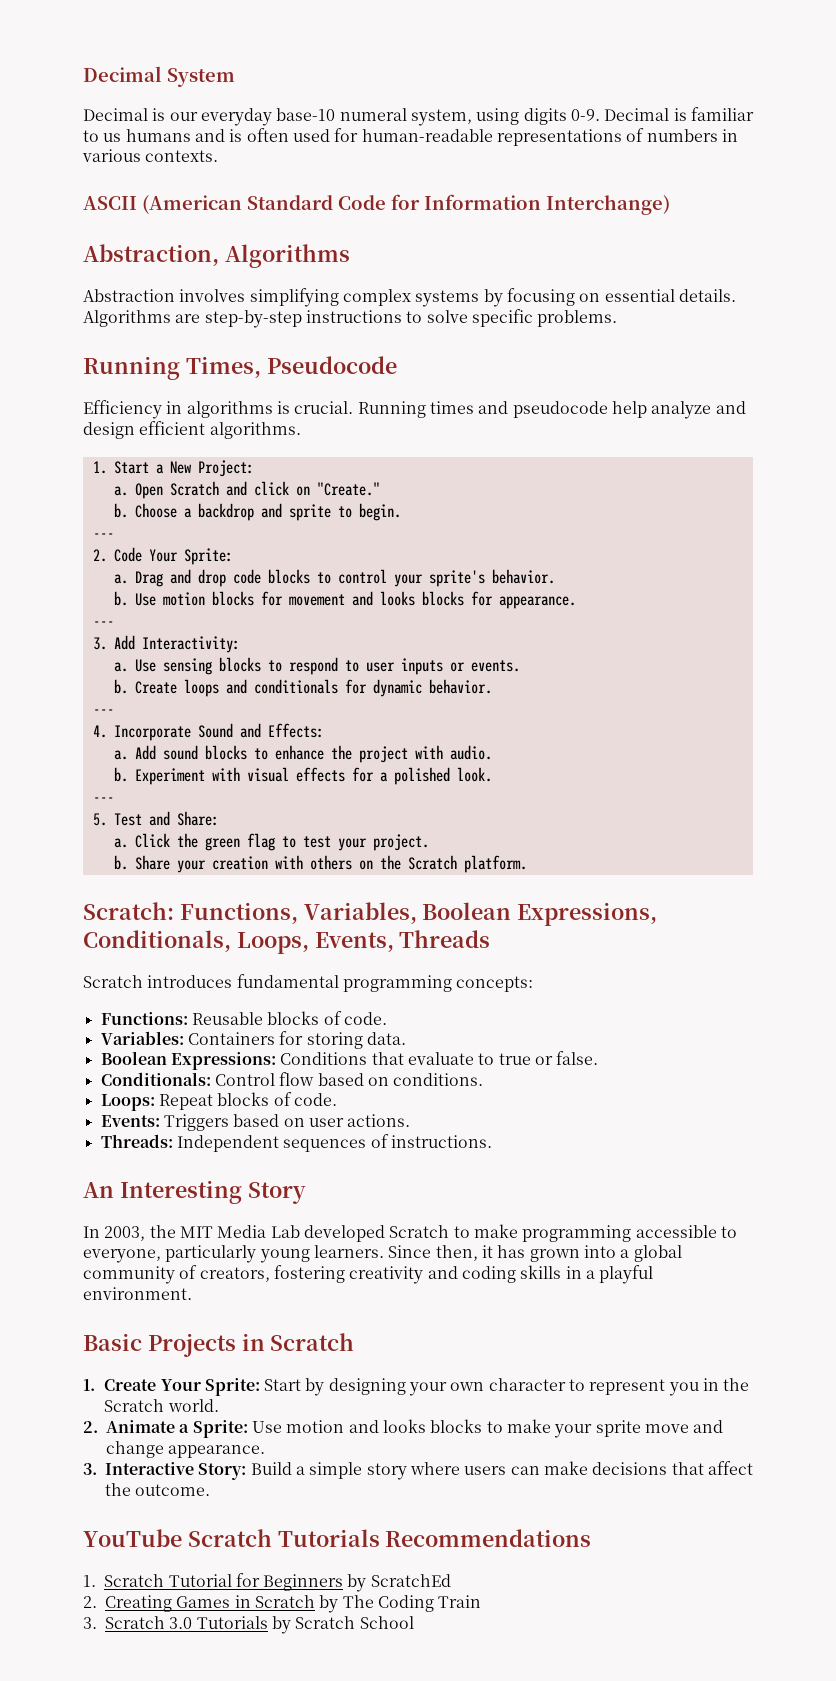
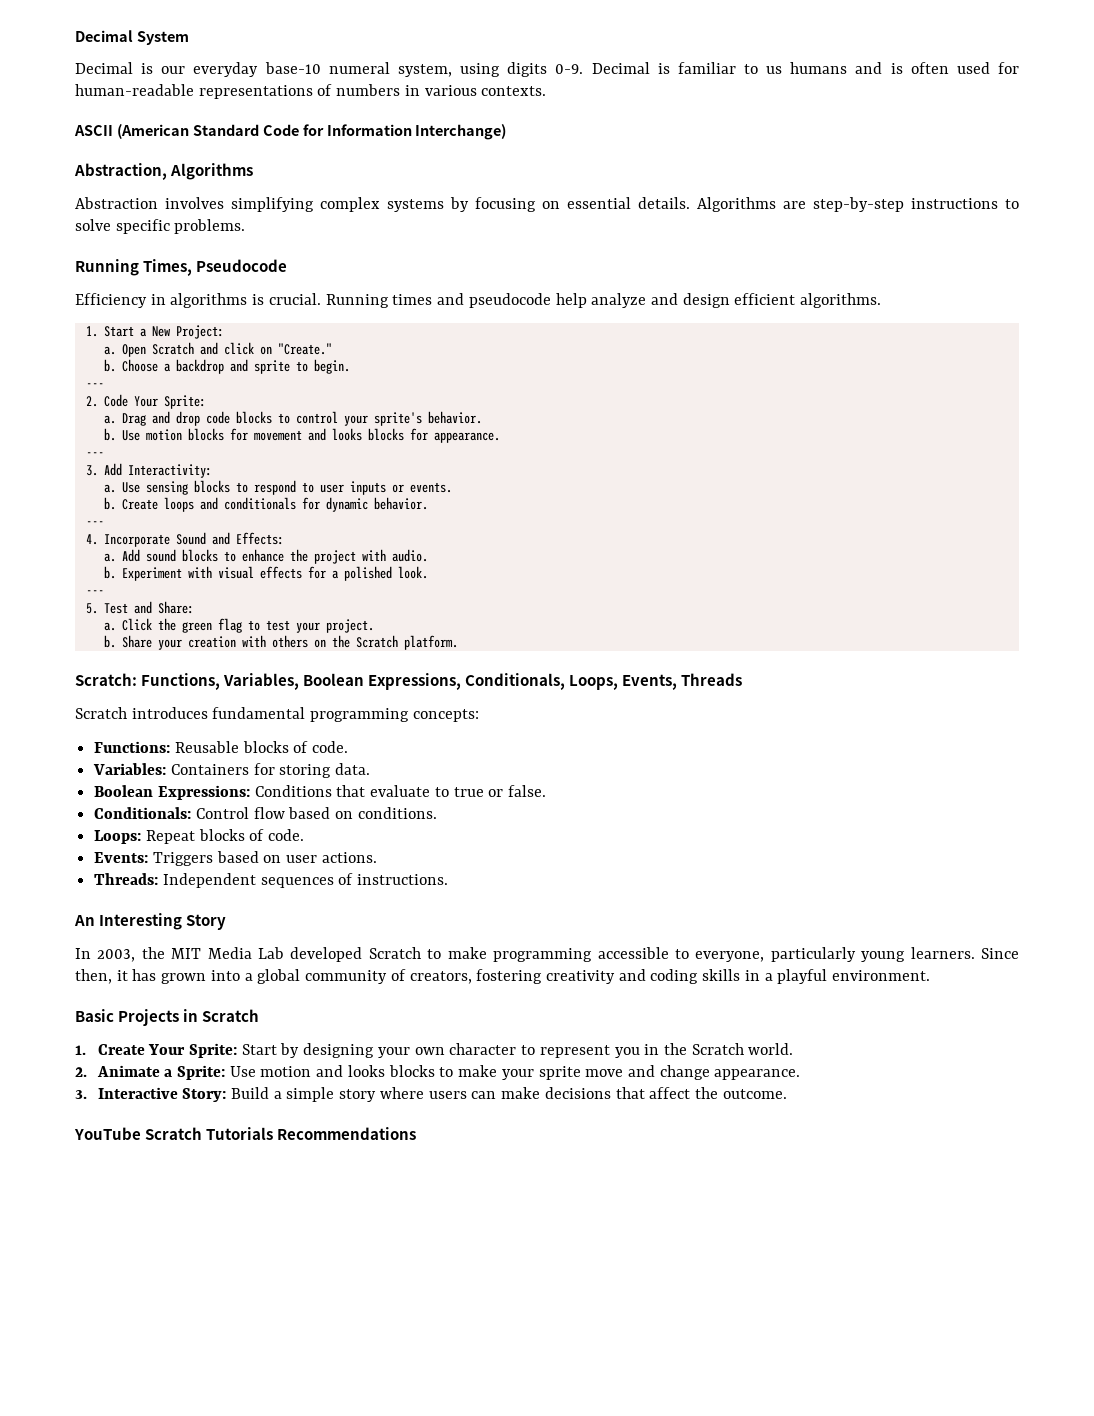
[83,1573,451,1592] [83,1595,482,1613] [83,1616,414,1634] // 1. Scratch Tutorial for Beginners by ScratchEd // 2. Creating Games in Scratch by The Coding Train // 3. Scratch 3.0 Tutorials by Scratch School -> (417, 1133) none

